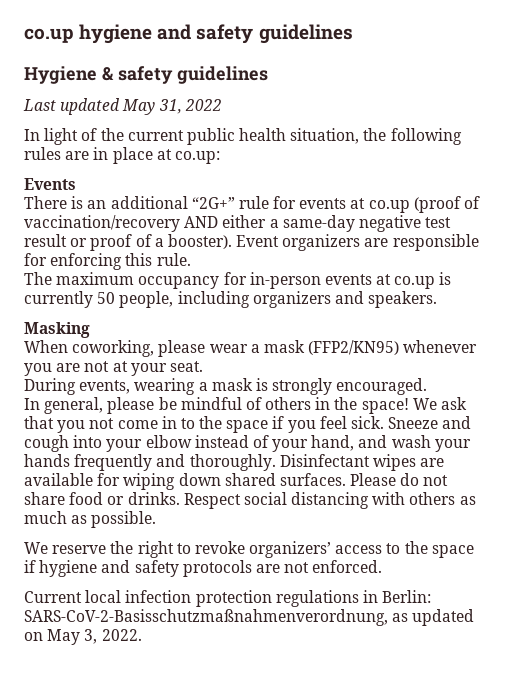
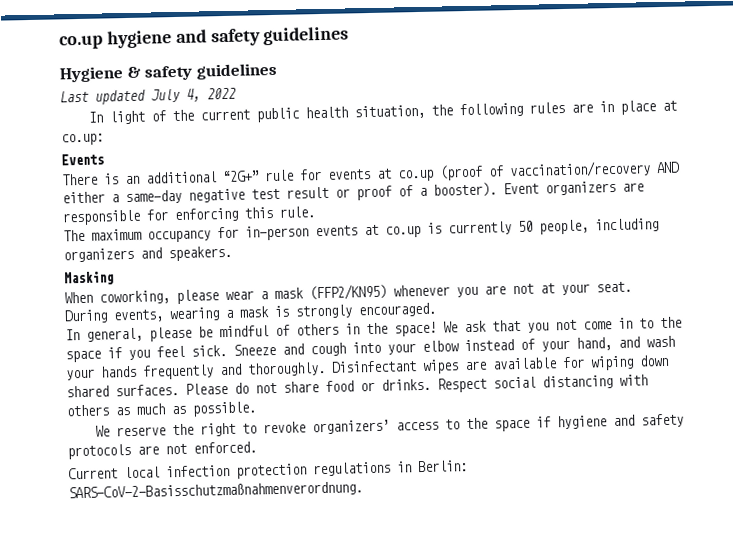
[122,99,182,115] May 31, -> [151,88,201,103] July 4,
[24,609,475,626] [24,629,142,645] SARS-CoV-2-Basisschutzmaßnahmenverordnung, as updated on May 3, 2022. -> [68,481,363,501] SARS-CoV-2-Basisschutzmaßnahmenverordnung.

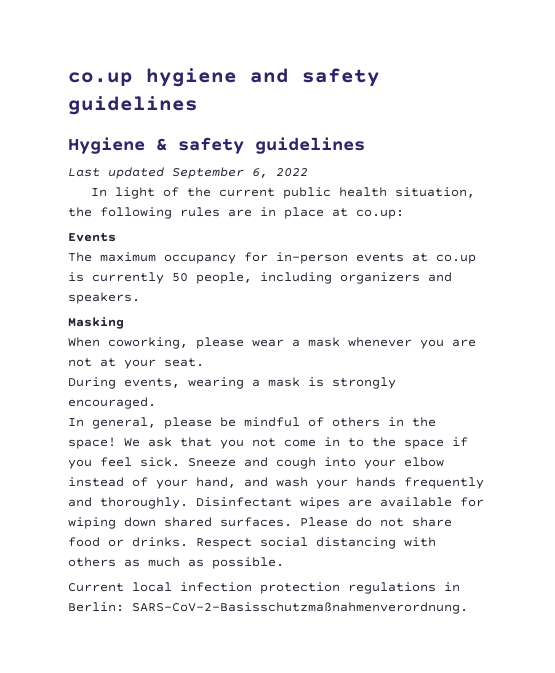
[151,88,201,103] July 4, -> [172,167,268,179] September 6,
[62,160,680,186] [62,180,644,205] [62,206,315,226] // There is an additional “2G+” rule for events at co.up (proof of vaccination/recovery AND either a same-day negative test result or proof of a booster). Event organizers are responsible for enforcing this rule. -> (116, 237) none
[309,283,387,301] (FFP2/KN95) -> (340, 342) none
[95,413,685,437] [67,441,257,460] // We reserve the right to revoke organizers’ access to the space if hygiene and safety protocols are not enforced. -> (284, 563) none

